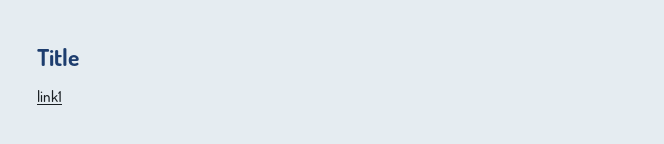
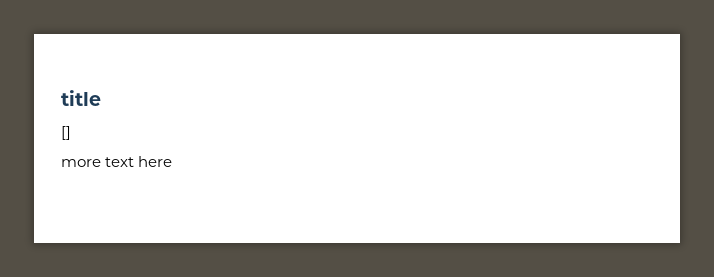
[37,48,79,66] [37,90,62,102] Title // link1 -> [61,90,101,106] [61,126,71,140] [61,156,173,167] title // [] // more text here

